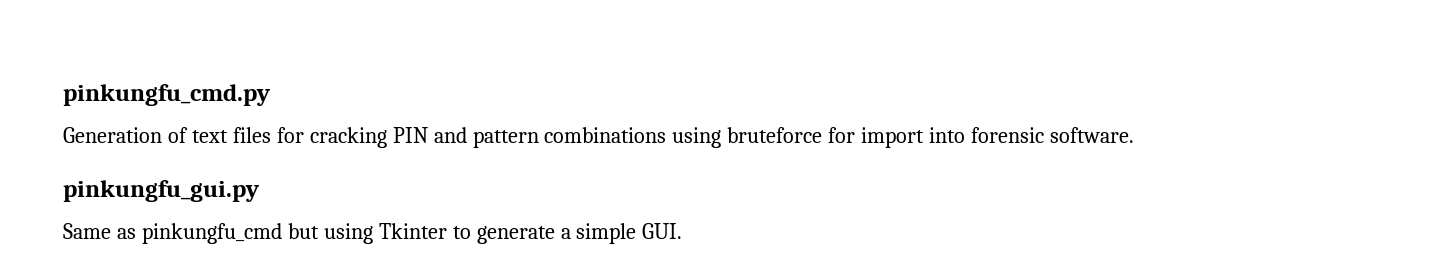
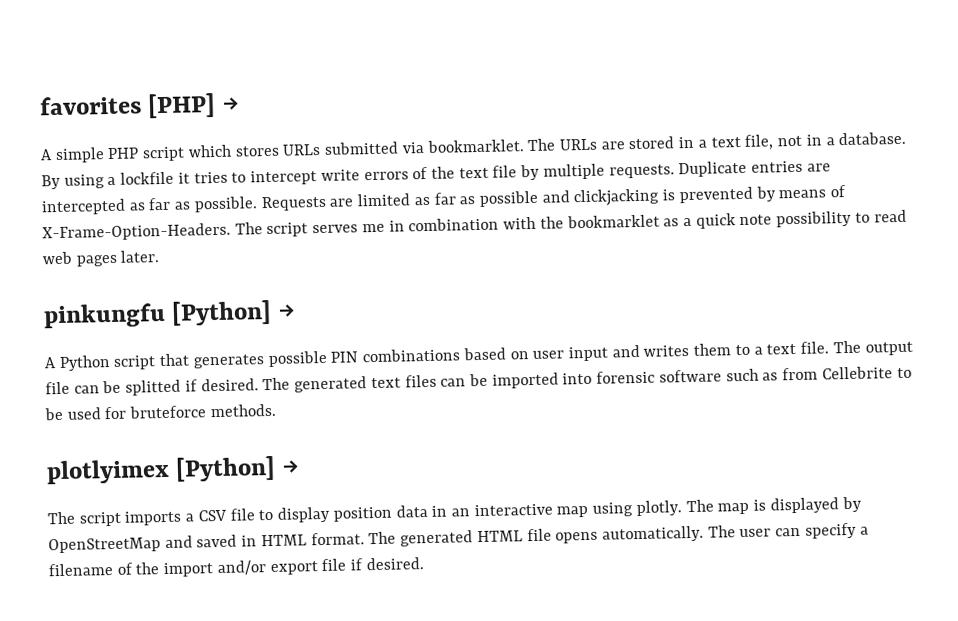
[63,84,271,106] [63,127,1135,148] [63,180,260,202] [63,223,683,244] pinkungfu_cmd.py // Generation of text files for cracking PIN and pattern combinations using bruteforce for import into forensic software. // pinkungfu_gui.py // Same as pinkungfu_cmd but using Tkinter to generate a simple GUI. -> [39,92,240,119] [40,131,907,164] [41,160,831,190] [41,184,847,216] [42,209,907,242] [42,250,161,267] [43,299,296,329] [44,340,913,371] [45,366,912,396] [44,403,276,421] [46,455,300,485] [47,496,862,527] [48,522,869,554] [48,557,424,578] favorites [PHP] → // A simple PHP script which stores URLs submitted via bookmarklet. The URLs are stored in a text file, not in a database. By using a lockfile it tries to intercept write errors of the text file by multiple requests. Duplicate entries are intercepted as far as possible. Requests are limited as far as possible and clickjacking is prevented by means of X-Frame-Option-Headers. The script serves me in combination with the bookmarklet as a quick note possibility to read web pages later. // pinkungfu [Python] → // A Python script that generates possible PIN combinations based on user input and writes them to a text file. The output file can be splitted if desired. The generated text files can be imported into forensic software such as from Cellebrite to be used for bruteforce methods. // plotlyimex [Python] → // The script imports a CSV file to display position data in an interactive map using plotly. The map is displayed by OpenStreetMap and saved in HTML format. The generated HTML file opens automatically. The user can specify a filename of the import and/or export file if desired.

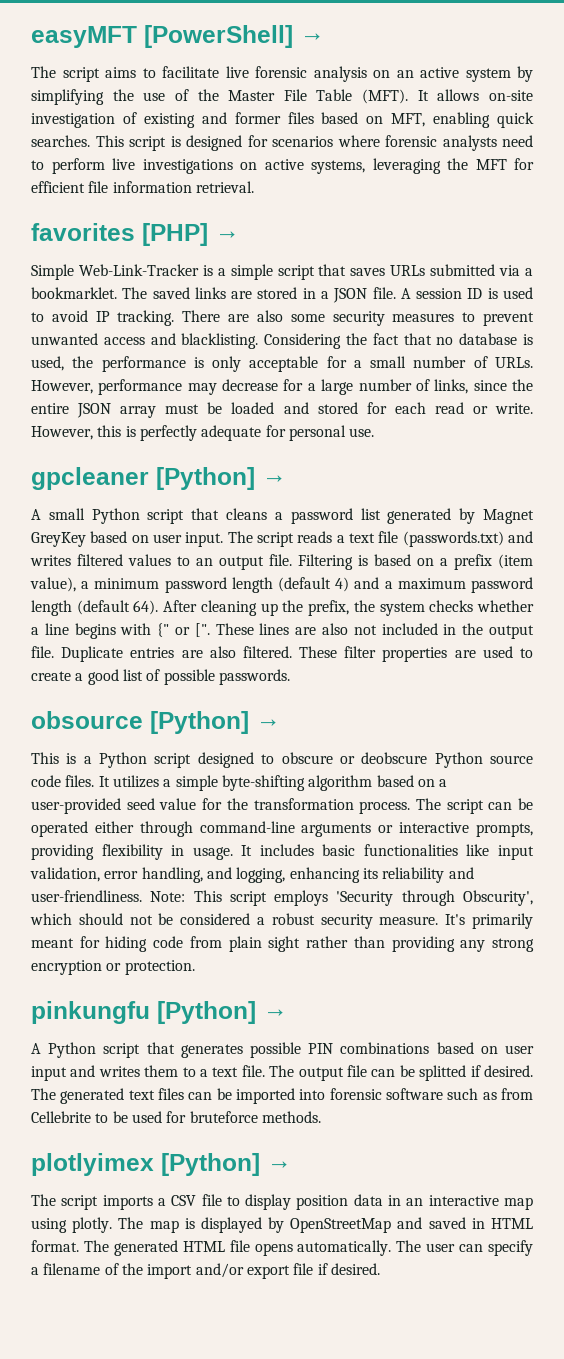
[39,92,240,119] [40,144,280,164] favorites [PHP] → // A simple PHP script which stores -> [31,25,325,48] [31,66,533,82] [31,89,533,105] [31,112,534,128] [31,135,533,151] [31,158,534,174] [31,181,254,193] [31,223,240,246] [31,264,386,280] easyMFT [PowerShell] → // The script aims to facilitate live forensic analysis on an active system by simplifying the use of the Master File Table (MFT). It allows on-site investigation of existing and former files based on MFT, enabling quick searches. This script is designed for scenarios where forensic analysts need to perform live investigations on active systems, leveraging the MFT for efficient file information retrieval. // favorites [PHP] → // Simple Web-Link-Tracker is a simple script that saves
(424, 148) none -> [525,268,534,276] a
[558,138,597,151] URLs -> [152,287,226,299] saved links
[710,131,907,150] [41,160,831,190] [41,184,847,216] [42,209,907,242] [42,250,161,267] text file, not in a database. By using a lockfile it tries to intercept write errors of the text file by multiple requests. Duplicate entries are intercepted as far as possible. Requests are limited as far as possible and clickjacking is prevented by means of X-Frame-Option-Headers. The script serves me in combination with the bookmarklet as a quick note possibility to read web pages later. -> [333,287,533,303] [31,310,534,326] [31,333,534,349] [31,356,533,372] [31,379,534,395] [31,402,533,418] [31,425,375,441] [31,467,287,490] [31,508,534,524] [31,531,533,547] [30,554,533,570] [30,577,533,593] [31,600,535,616] [31,623,535,639] [31,646,533,662] [31,669,290,685] [31,711,281,734] [31,752,533,768] [31,775,448,791] [31,798,533,814] [31,821,533,837] [31,844,534,860] [30,867,474,883] [31,890,533,906] [30,913,534,929] [31,936,535,952] [31,960,195,975] JSON file. A session ID is used to avoid IP tracking. There are also some security measures to prevent unwanted access and blacklisting. Considering the fact that no database is used, the performance is only acceptable for a small number of URLs. However, performance may decrease for a large number of links, since the entire JSON array must be loaded and stored for each read or write. However, this is perfectly adequate for personal use. // gpcleaner [Python] → // A small Python script that cleans a password list generated by Magnet GreyKey based on user input. The script reads a text file (passwords.txt) and writes filtered values to an output file. Filtering is based on a prefix (item value), a minimum password length (default 4) and a maximum password length (default 64). After cleaning up the prefix, the system checks whether a line begins with {" or [". These lines are also not included in the output file. Duplicate entries are also filtered. These filter properties are used to create a good list of possible passwords. // obsource [Python] → // This is a Python script designed to obscure or deobscure Python source code files. It utilizes a simple byte-shifting algorithm based on a user-provided seed value for the transformation process. The script can be operated either through command-line arguments or interactive prompts, providing flexibility in usage. It includes basic functionalities like input validation, error handling, and logging, enhancing its reliability and user-friendliness. Note: This script employs 'Security through Obscurity', which should not be considered a robust security measure. It's primarily meant for hiding code from plain sight rather than providing any strong encryption or protection.

